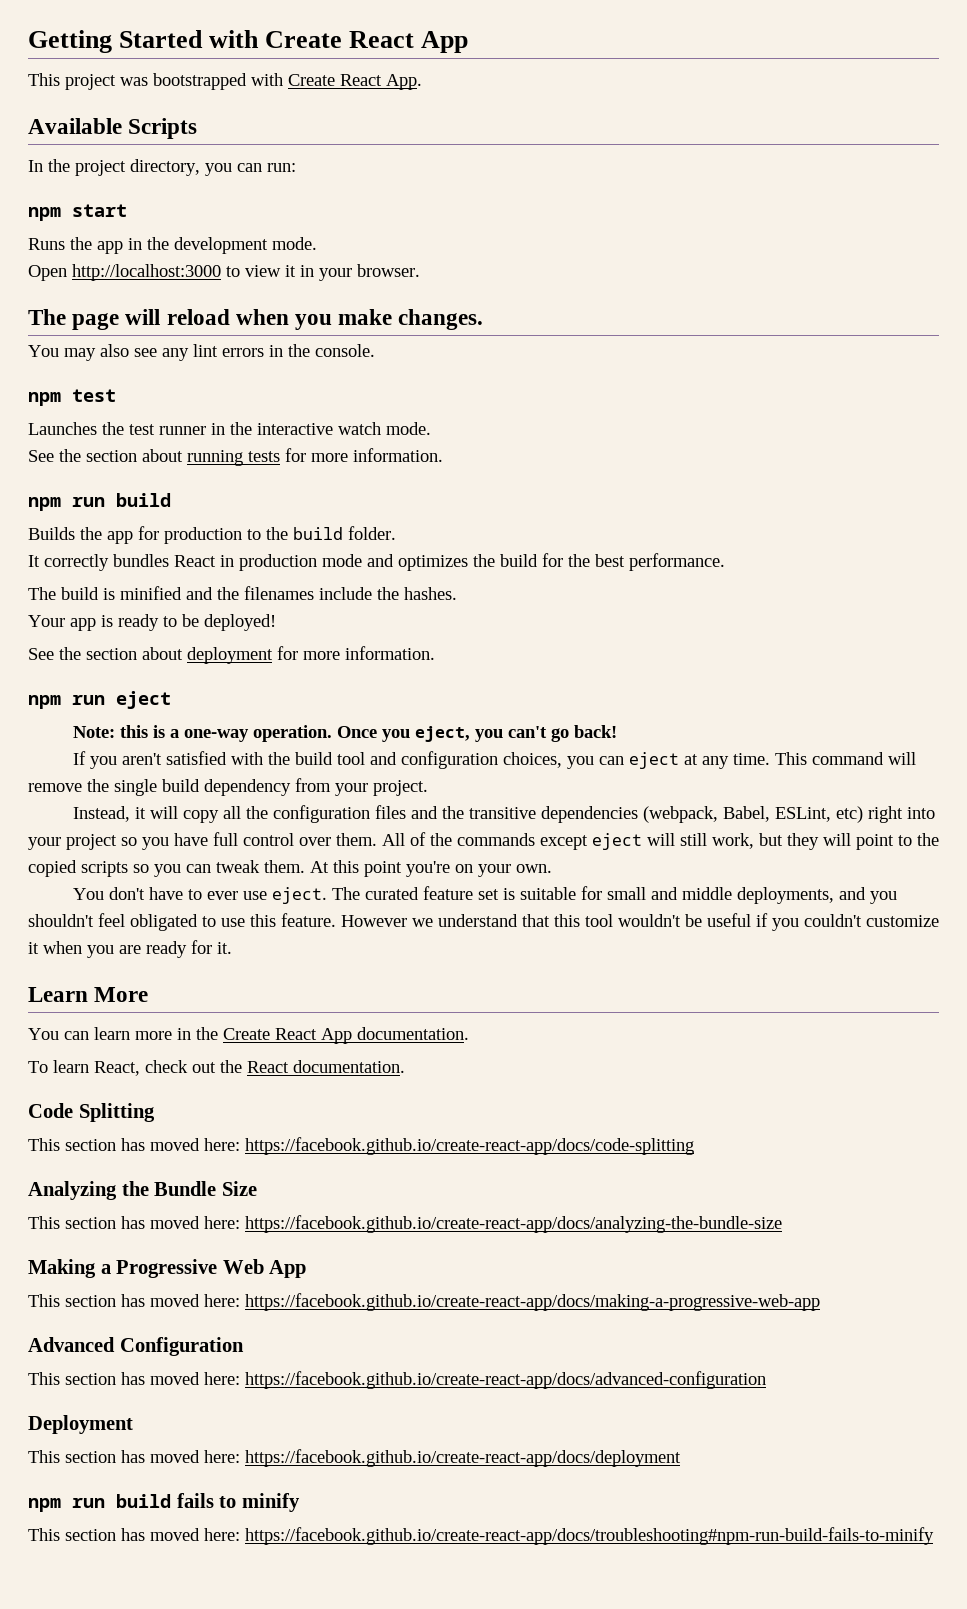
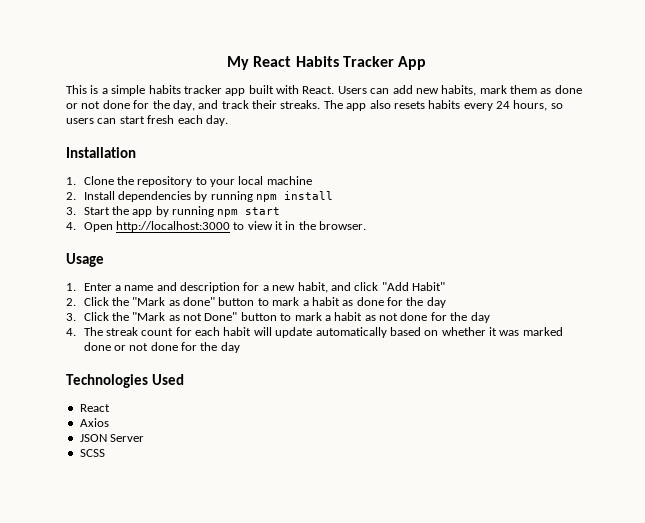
[28,30,469,53] [28,73,422,90] [28,118,198,139] [28,159,296,176] [28,204,127,221] [28,237,317,254] Getting Started with Create React App // This project was bootstrapped with Create React App. // Available Scripts // In the project directory, you can run: // npm start // Runs the app in the development mode. // -> [227,56,426,70] [66,85,582,96] [66,100,563,111] [66,115,228,126] [66,147,136,158] [66,176,312,187] [66,191,334,202] [66,206,281,217] [66,222,76,230] My React Habits Tracker App // This is a simple habits tracker app built with React. Users can add new habits, mark them as done or not done for the day, and track their streaks. The app also resets habits every 24 hours, so users can start fresh each day. // Installation // 1. Clone the repository to your local machine // 2. Install dependencies by running npm install // 3. Start the app by running npm start // 4.
[319,268,352,281] your -> [298,221,316,230] the
[28,309,484,330] [28,344,375,361] [28,389,116,406] [28,422,431,435] [28,448,443,466] [28,493,171,511] [28,526,396,544] [28,553,725,571] [28,586,457,600] [28,614,276,631] [28,646,435,664] [28,691,171,709] [72,725,617,742] [72,751,916,769] [28,778,428,796] [72,805,935,823] [28,832,939,850] [28,860,552,877] [72,886,897,904] [28,913,939,931] [28,940,232,958] [28,987,149,1002] [28,1027,469,1044] [28,1060,405,1076] [28,1103,155,1122] [28,1137,694,1155] [28,1181,257,1200] [28,1215,782,1233] [28,1259,307,1278] [28,1293,820,1311] [28,1337,244,1356] [28,1371,766,1389] [28,1415,133,1434] [28,1449,681,1467] [28,1493,300,1512] [28,1527,934,1545] The page will reload when you make changes. // You may also see any lint errors in the console. // npm test // Launches the test runner in the interactive watch mode. // See the section about running tests for more information. // npm run build // Builds the app for production to the build folder. // It correctly bundles React in production mode and optimizes the build for the best performance. // The build is minified and the filenames include the hashes. // Your app is ready to be deployed! // See the section about deployment for more information. // npm run eject // Note: this is a one-way operation. Once you eject, you can't go back! // If you aren't satisfied with the build tool and configuration choices, you can eject at any time. This command will remove the single build dependency from your project. // Instead, it will copy all the configuration files and the transitive dependencies (webpack, Babel, ESLint, etc) right into your project so you have full control over them. All of the commands except eject will still work, but they will point to the copied scripts so you can tweak them. At this point you're on your own. // You don't have to ever use eject. The curated feature set is suitable for small and middle deployments, and you shouldn't feel obligated to use this feature. However we understand that this tool wouldn't be useful if you couldn't customize it when you are ready for it. // Learn More // You can learn more in the Create React App documentation. // To learn React, check out the React documentation. // Code Splitting // This section has moved here: https://facebook.github.io/create-react-app/docs/code-splitting // Analyzing the Bundle Size // This section has moved here: https://facebook.github.io/create-react-app/docs/analyzing-the-bundle-size // Making a Progressive Web App // This section has moved here: https://facebook.github.io/create-react-app/docs/making-a-progressive-web-app // Advanced Configuration // This section has moved here: https://facebook.github.io/create-react-app/docs/advanced-configuration // Deployment // This section has moved here: https://facebook.github.io/create-react-app/docs/deployment // npm run build fails to minify // This section has moved here: https://facebook.github.io/create-react-app/docs/troubleshooting#npm-run-build-fails-to-minify -> [66,253,104,267] [66,282,446,293] [66,297,446,308] [66,312,490,323] [66,327,563,338] [83,342,240,353] [66,374,184,388] [79,404,110,412] [79,418,109,427] [79,434,145,442] [79,449,105,457] Usage // 1. Enter a name and description for a new habit, and click "Add Habit" // 2. Click the "Mark as done" button to mark a habit as done for the day // 3. Click the "Mark as not Done" button to mark a habit as not done for the day // 4. The streak count for each habit will update automatically based on whether it was marked done or not done for the day // Technologies Used // React // Axios // JSON Server // SCSS

